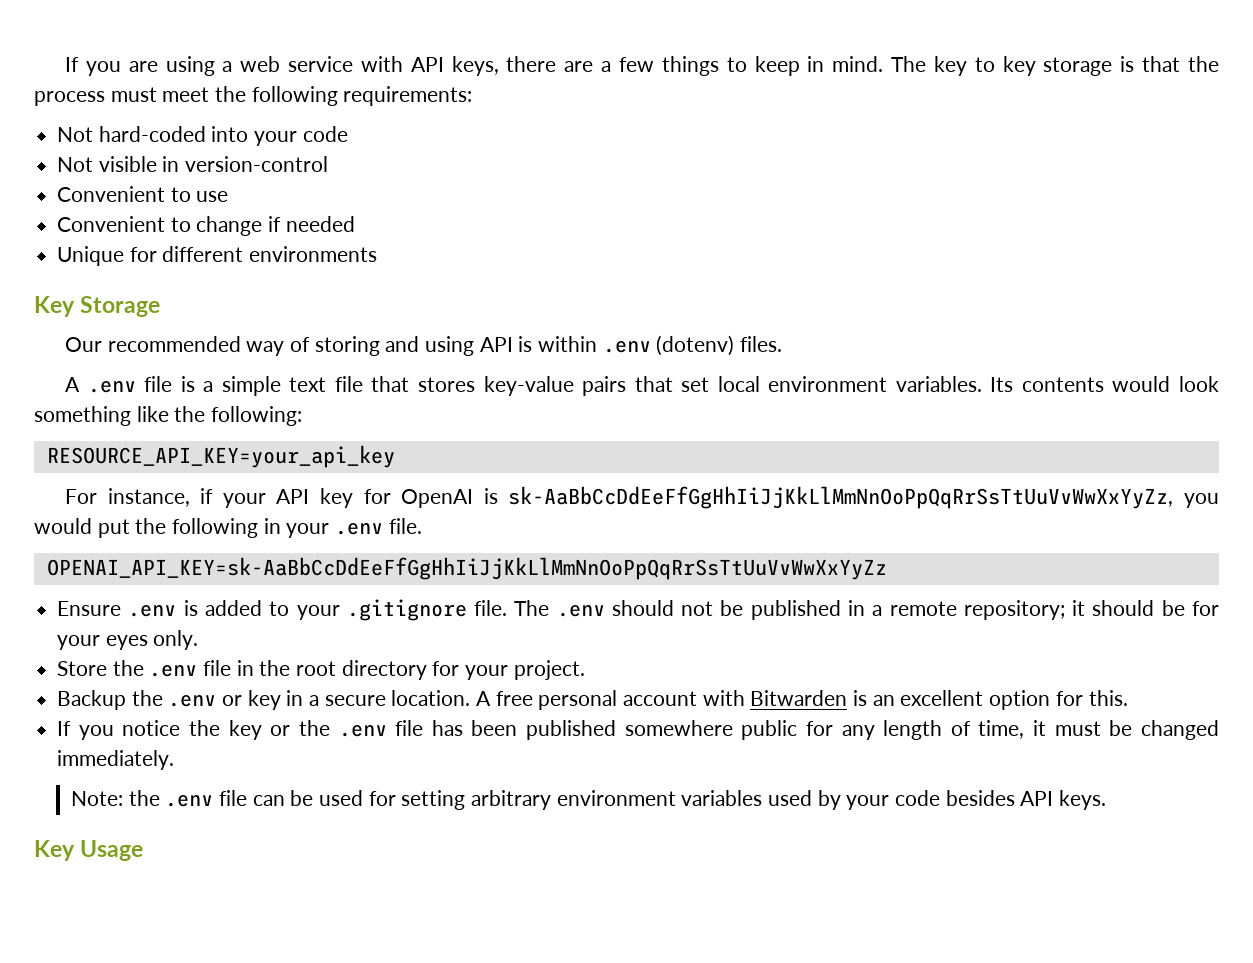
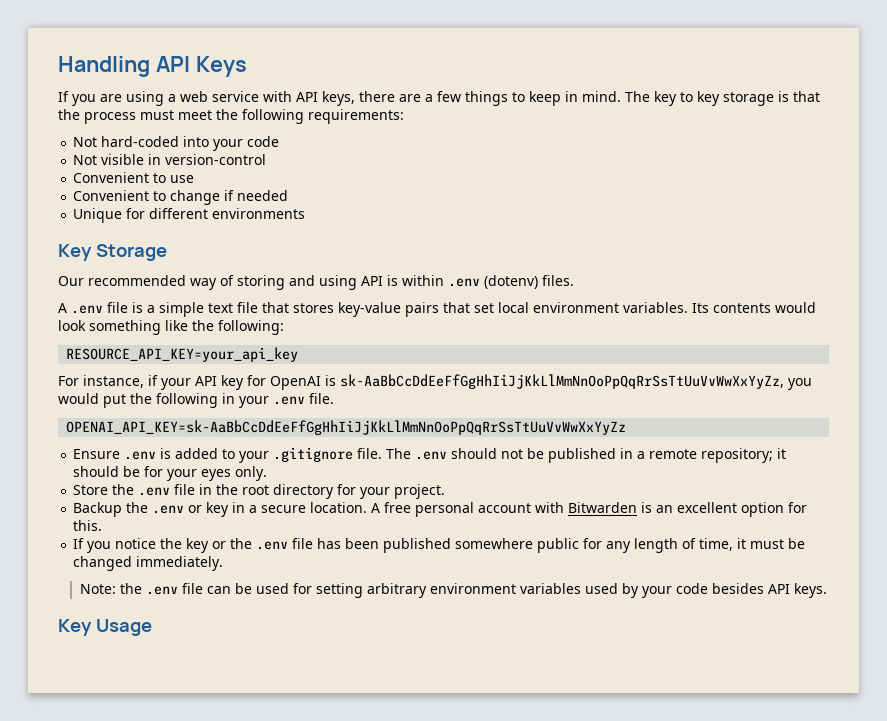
(65, 64) none -> [58,56,247,77] Handling API Keys //

